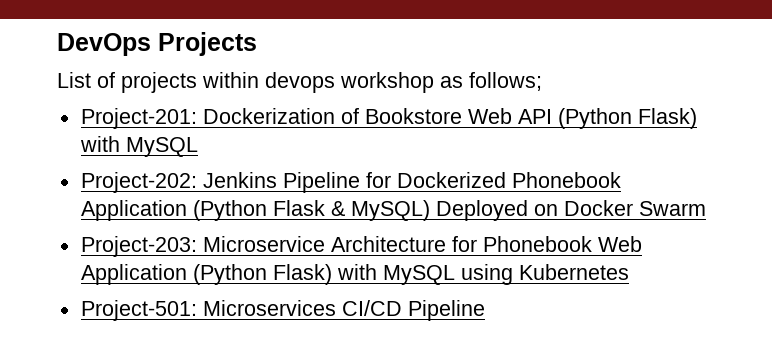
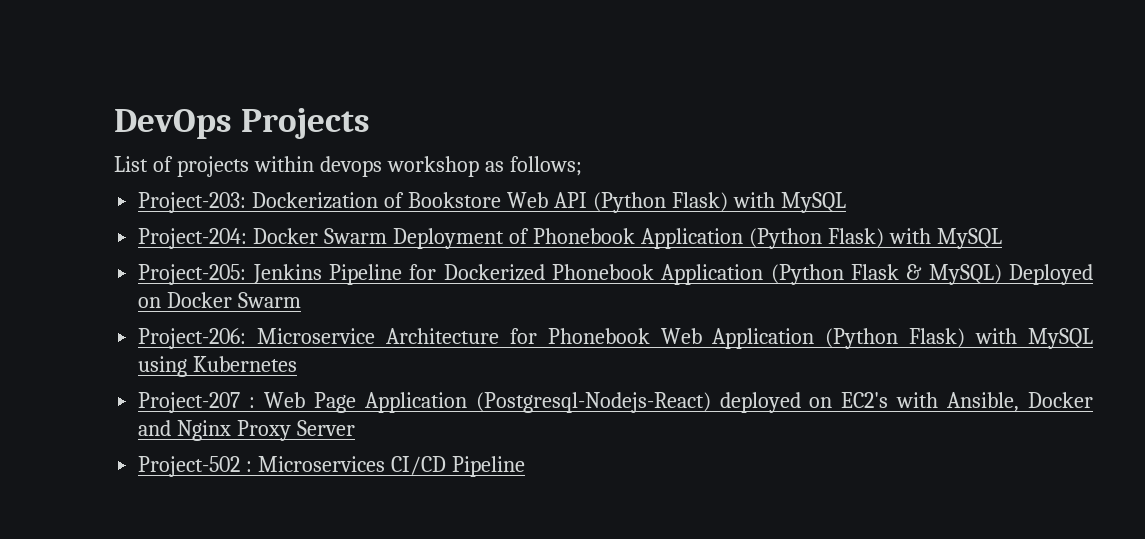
[80,108,197,129] Project-201: -> [138,192,247,213] Project-203:
[80,172,197,193] Project-202: -> [138,228,1002,249] [138,264,247,285] Project-204: Docker Swarm Deployment of Phonebook Application (Python Flask) with MySQL // Project-205:
[80,236,197,257] Project-203: -> [138,328,247,349] Project-206:
[80,300,197,321] Project-501: -> [138,392,1093,413] [138,420,356,441] [138,456,253,477] Project-207 : Web Page Application (Postgresql-Nodejs-React) deployed on EC2's with Ansible, Docker and Nginx Proxy Server // Project-502 :

